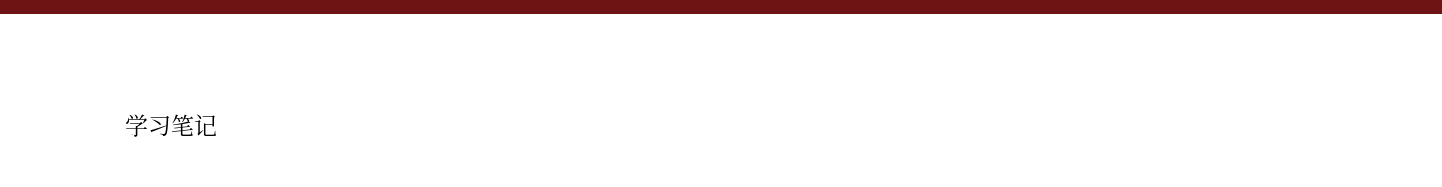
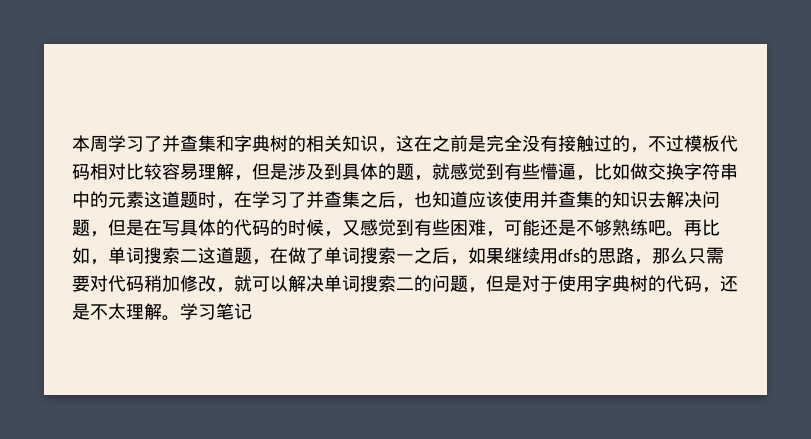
(125, 125) none -> [72,135,738,153] [72,163,738,181] [72,191,720,209] [72,219,720,237] [72,247,724,265] [72,275,738,293] [72,303,180,321] 本周学习了并查集和字典树的相关知识，这在之前是完全没有接触过的，不过模板代码相对比较容易理解，但是涉及到具体的题，就感觉到有些懵逼，比如做交换字符串中的元素这道题时，在学习了并查集之后，也知道应该使用并查集的知识去解决问题，但是在写具体的代码的时候，又感觉到有些困难，可能还是不够熟练吧。再比如，单词搜索二这道题，在做了单词搜索一之后，如果继续用dfs的思路，那么只需要对代码稍加修改，就可以解决单词搜索二的问题，但是对于使用字典树的代码，还是不太理解。

